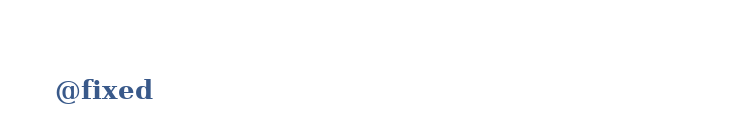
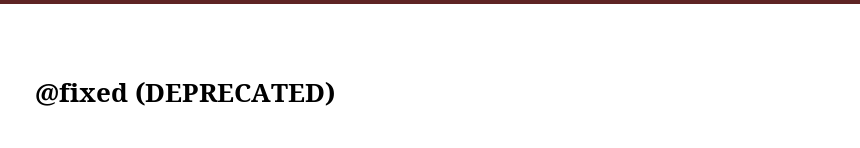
(153, 91) none -> [135,81,336,106] (DEPRECATED)

